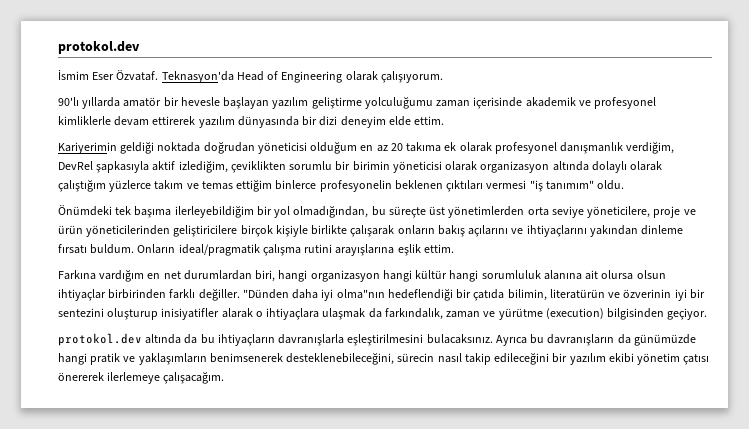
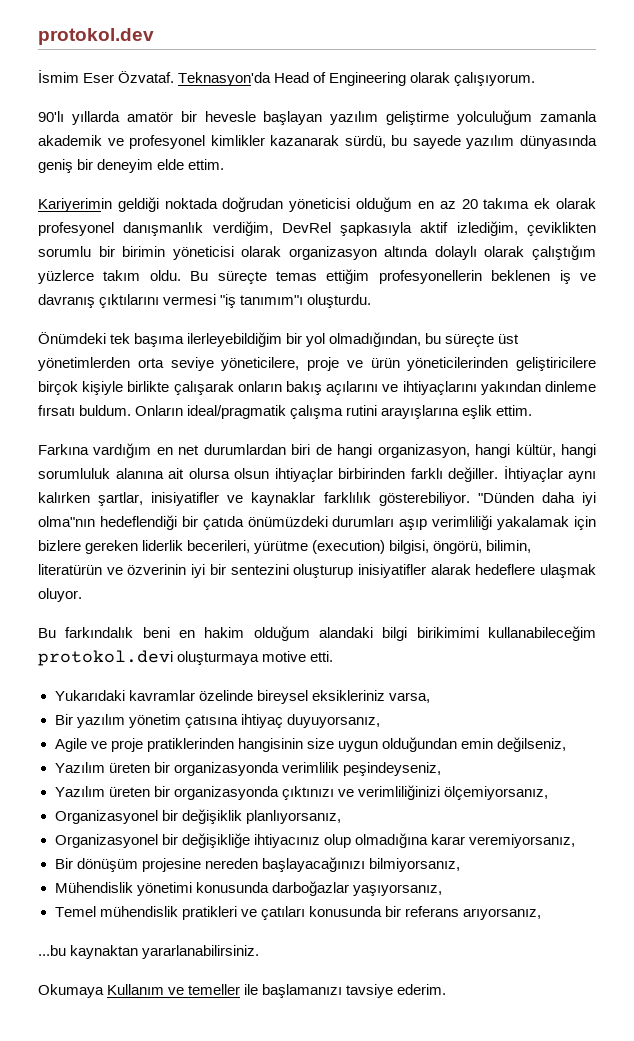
[364,96,657,109] [58,116,338,128] yolculuğumu zaman içerisinde akademik ve profesyonel kimliklerle devam ettirerek yazılım dünyasında bir dizi -> [457,110,598,125] [38,135,597,149] [38,159,94,173] yolculuğum zamanla akademik ve profesyonel kimlikler kazanarak sürdü, bu sayede yazılım dünyasında geniş bir
[186,179,625,192] ve temas ettiğim binlerce profesyonelin beklenen çıktıları vermesi "iş tanımım" oldu. -> [149,269,596,284] [38,294,372,308] oldu. Bu süreçte temas ettiğim profesyonellerin beklenen iş ve davranış çıktılarını vermesi "iş tanımım"ı oluşturdu.
[255,270,448,282] biri, hangi organizasyon hangi kültür -> [291,444,556,458] biri de hangi organizasyon, hangi kültür,
(240, 294) none -> [503,466,596,482] [38,492,470,506] İhtiyaçlar aynı kalırken şartlar, inisiyatifler ve kaynaklar farklılık gösterebiliyor.
(505, 295) none -> [247,515,597,530] [38,540,483,554] önümüzdeki durumları aşıp verimliliği yakalamak için bizlere gereken liderlik becerileri, yürütme (execution) bilgisi, öngörü,
[255,308,708,320] [58,333,696,346] [58,352,710,365] [58,371,225,384] o ihtiyaçlara ulaşmak da farkındalık, zaman ve yürütme (execution) bilgisinden geçiyor. // protokol.dev altında da bu ihtiyaçların davranışlarla eşleştirilmesini bulacaksınız. Ayrıca bu davranışların da günümüzde hangi pratik ve yaklaşımların benimsenerek desteklenebileceğini, sürecin nasıl takip edileceğini bir yazılım ekibi yönetim çatısı önererek ilerlemeye çalışacağım. -> [475,564,596,578] [38,588,82,602] [38,626,596,641] [38,650,334,666] [54,690,430,704] [54,714,380,728] [54,737,566,752] [54,762,441,776] [54,785,548,800] [54,809,341,824] [54,833,575,848] [54,857,460,872] [54,881,442,896] [54,906,541,920] [38,945,260,959] [38,984,447,998] hedeflere ulaşmak oluyor. // Bu farkındalık beni en hakim olduğum alandaki bilgi birikimimi kullanabileceğim protokol.devi oluşturmaya motive etti. // Yukarıdaki kavramlar özelinde bireysel eksikleriniz varsa, // Bir yazılım yönetim çatısına ihtiyaç duyuyorsanız, // Agile ve proje pratiklerinden hangisinin size uygun olduğundan emin değilseniz, // Yazılım üreten bir organizasyonda verimlilik peşindeyseniz, // Yazılım üreten bir organizasyonda çıktınızı ve verimliliğinizi ölçemiyorsanız, // Organizasyonel bir değişiklik planlıyorsanız, // Organizasyonel bir değişikliğe ihtiyacınız olup olmadığına karar veremiyorsanız, // Bir dönüşüm projesine nereden başlayacağınızı bilmiyorsanız, // Mühendislik yönetimi konusunda darboğazlar yaşıyorsanız, // Temel mühendislik pratikleri ve çatıları konusunda bir referans arıyorsanız, // ...bu kaynaktan yararlanabilirsiniz. // Okumaya Kullanım ve temeller ile başlamanızı tavsiye ederim.

